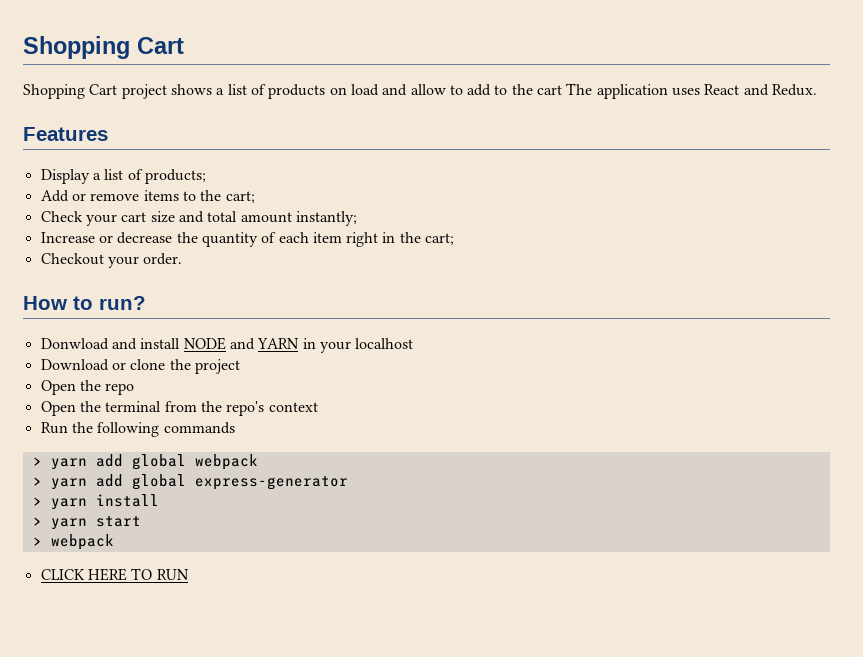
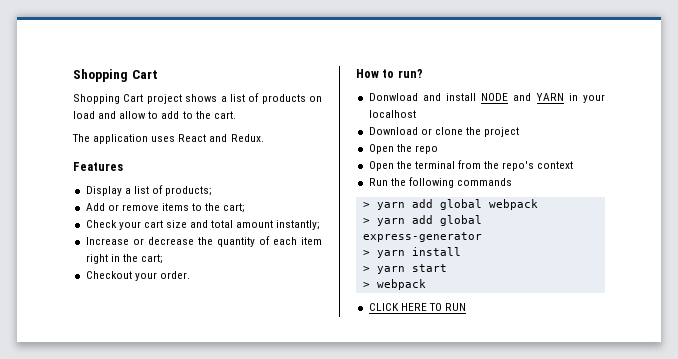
[537,85,563,95] cart -> [213,111,236,119] cart. //

